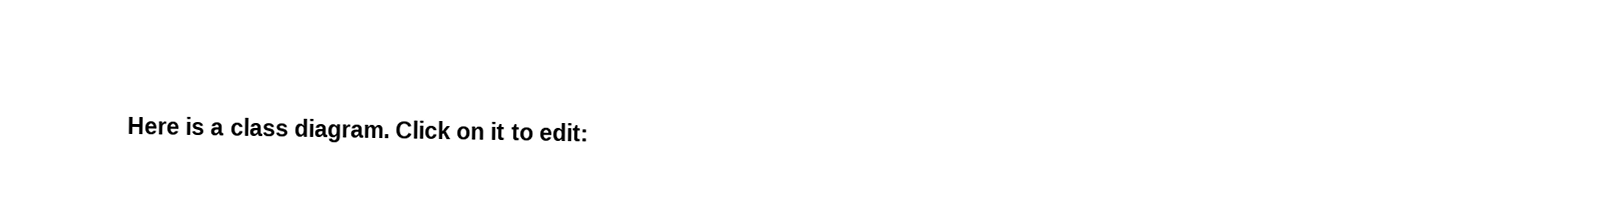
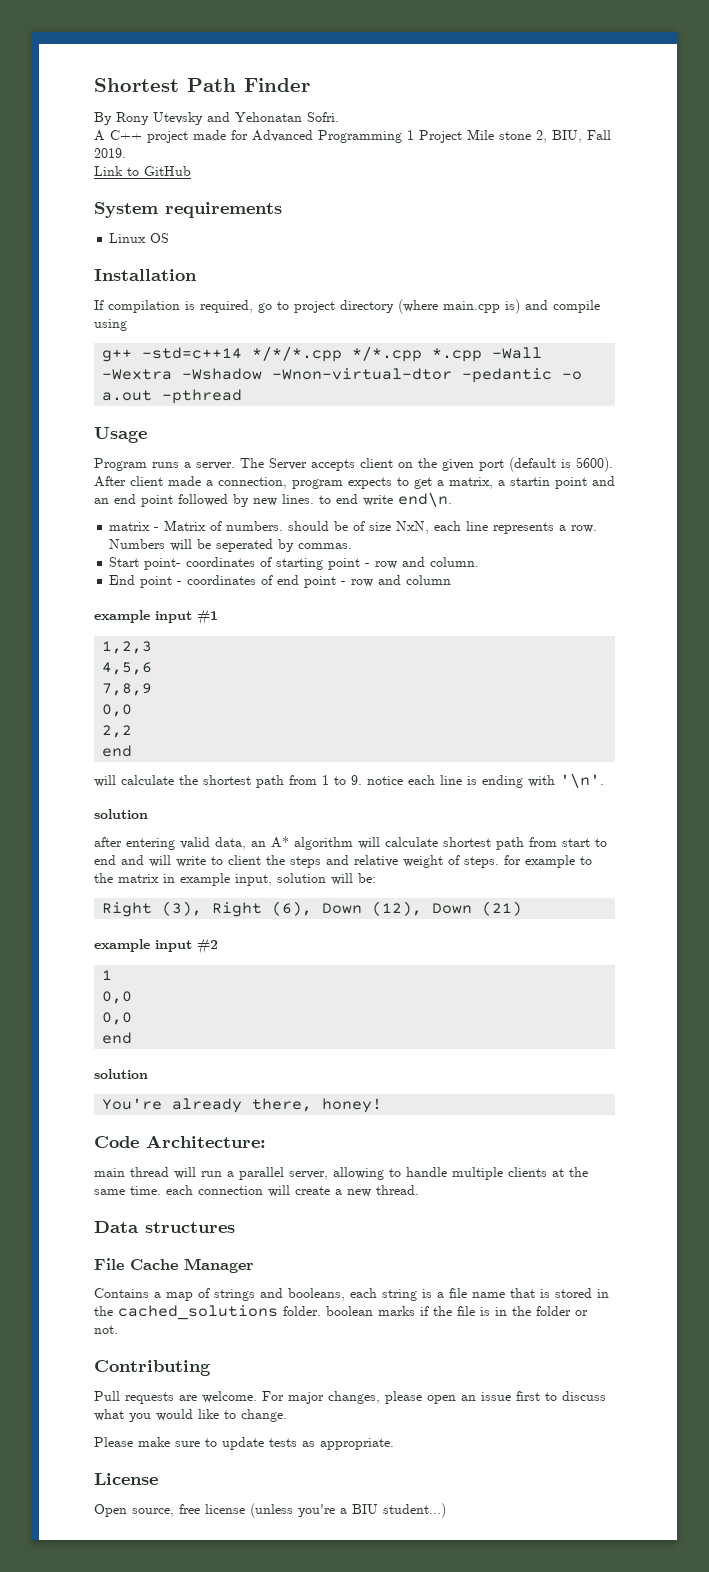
[127,116,589,144] Here is a class diagram. Click on it to edit: -> [94,78,310,92] [94,112,339,125] [94,129,611,143] [94,148,126,158] [94,166,191,176] [94,202,282,218] [109,233,170,243] [94,269,197,281] [94,299,600,314] [94,319,127,331] [102,346,543,362] [102,368,583,383] [102,389,243,404] [94,427,147,443] [94,457,613,472] [94,476,615,489] [94,492,452,507] [109,520,598,534] [109,539,353,552] [109,557,480,570] [109,575,452,588] [94,610,218,625] [102,641,153,654] [102,662,153,675] [102,683,153,696] [102,704,133,717] [102,725,133,738] [102,745,133,757] [94,773,604,788] [94,809,148,819] [94,836,607,850] [94,855,592,868] [94,873,376,886] [102,901,523,917] [94,939,218,954] [102,970,113,980] [102,991,133,1004] [102,1012,133,1025] [102,1032,133,1044] [94,1069,148,1079] [102,1098,383,1113] [94,1135,266,1148] [94,1167,588,1180] [94,1185,419,1197] [94,1221,235,1233] [94,1258,254,1273] [94,1288,609,1301] [94,1305,588,1320] [94,1325,118,1334] [94,1360,211,1376] [94,1391,606,1404] [94,1409,287,1422] [94,1437,394,1450] [94,1473,158,1485] [94,1503,446,1518] Shortest Path Finder // By Rony Utevsky and Yehonatan Sofri. // A C++ project made for Advanced Programming 1 Project Mile stone 2, BIU, Fall 2019. // Link to GitHub // System requirements // Linux OS // Installation // If compilation is required, go to project directory (where main.cpp is) and compile using // g++ -std=c++14 */*/*.cpp */*.cpp *.cpp -Wall -Wextra -Wshadow -Wnon-virtual-dtor -pedantic -o a.out -pthread // Usage // Program runs a server. The Server accepts client on the given port (default is 5600). After client made a connection, program expects to get a matrix, a startin point and an end point followed by new lines. to end write end\n. // matrix - Matrix of numbers. should be of size NxN, each line represents a row. Numbers will be seperated by commas. // Start point- coordinates of starting point - row and column. // End point - coordinates of end point - row and column // example input #1 // 1,2,3 // 4,5,6 // 7,8,9 // 0,0 // 2,2 // end // will calculate the shortest path from 1 to 9. notice each line is ending with '\n'. // solution // after entering valid data, an A* algorithm will calculate shortest path from start to end and will write to client the steps and relative weight of steps. for example to the matrix in example input, solution will be: // Right (3), Right (6), Down (12), Down (21) // example input #2 // 1 // 0,0 // 0,0 // end // solution // You're already there, honey! // Code Architecture: // main thread will run a parallel server, allowing to handle multiple clients at the same time. each connection will create a new thread. // Data structures // File Cache Manager // Contains a map of strings and booleans, each string is a file name that is stored in the cached_solutions folder. boolean marks if the file is in the folder or not. // Contributing // Pull requests are welcome. For major changes, please open an issue first to discuss what you would like to change. // Please make sure to update tests as appropriate. // License // Open source, free license (unless you're a BIU student...)

